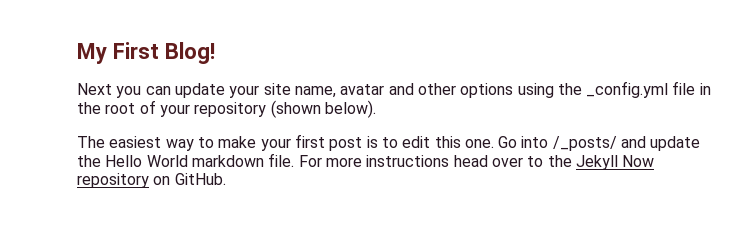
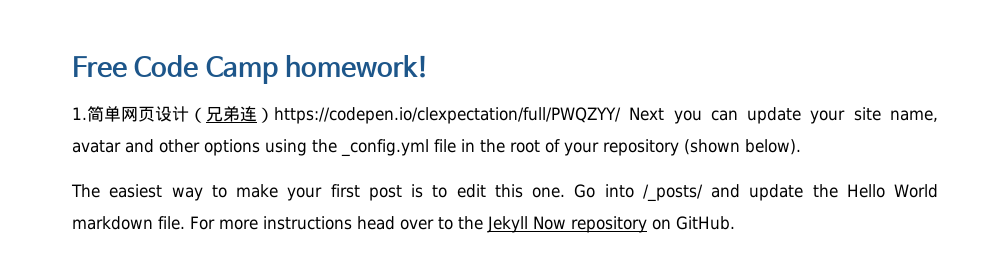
[77,42,215,64] My First Blog! // -> [72,55,429,84] [72,106,621,124] Free Code Camp homework! // 1.简单网页设计（兄弟连）https://codepen.io/clexpectation/full/PWQZYY/

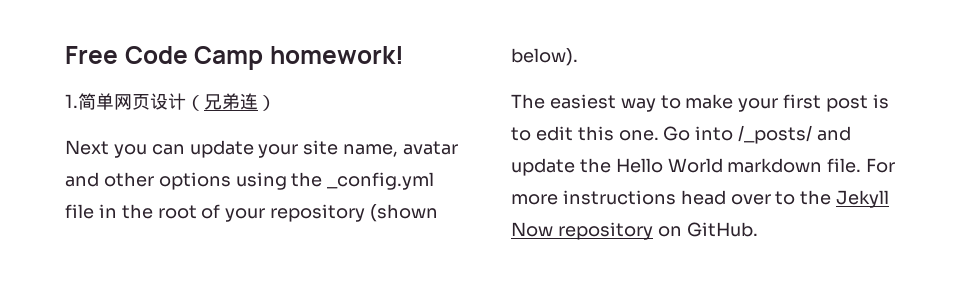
[274,107,621,124] https://codepen.io/clexpectation/full/PWQZYY/ -> (276, 103) //

